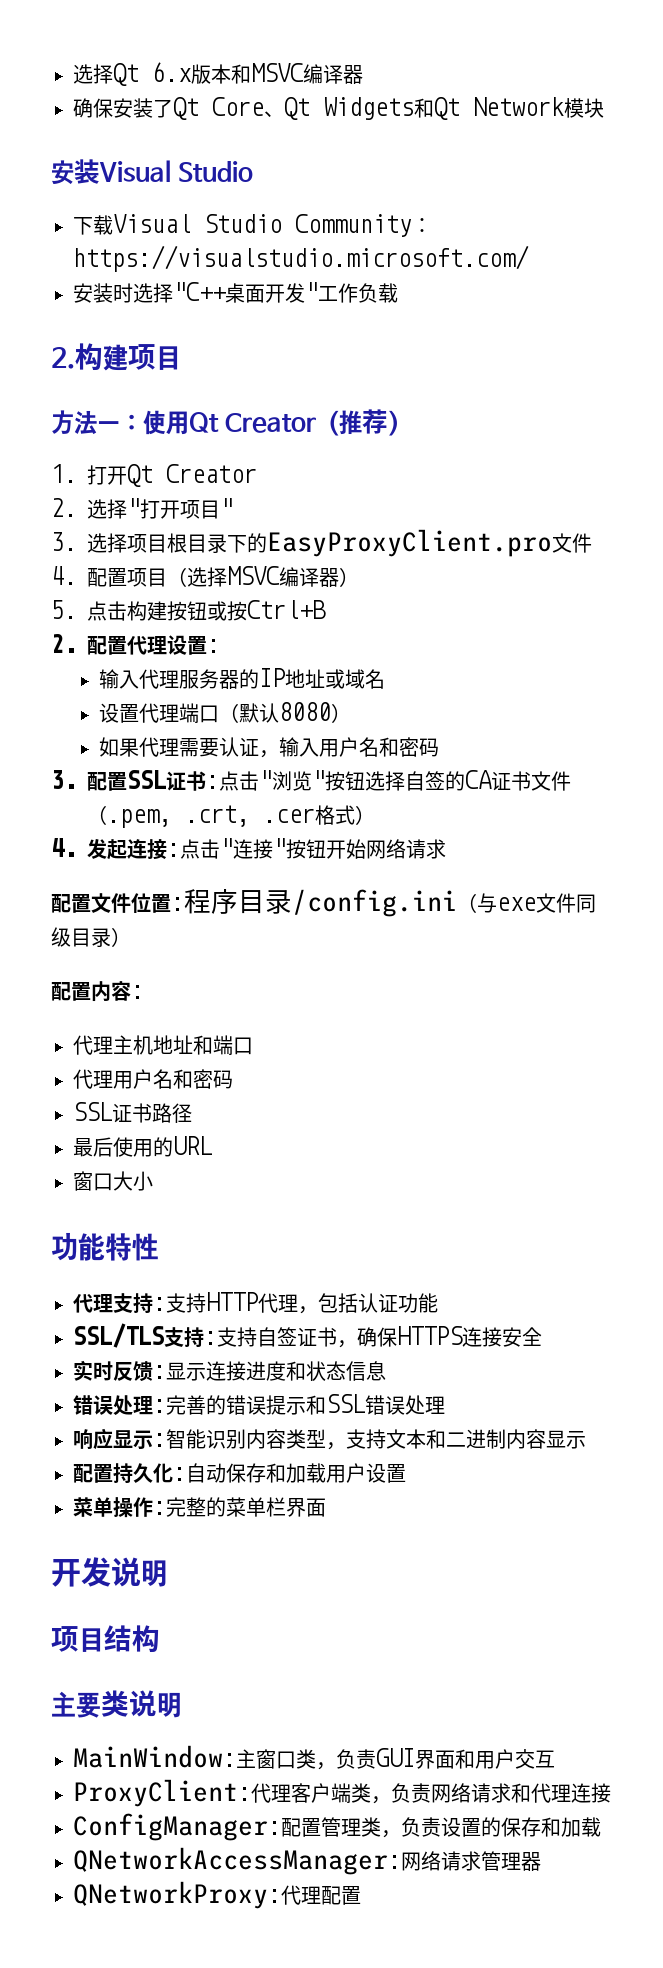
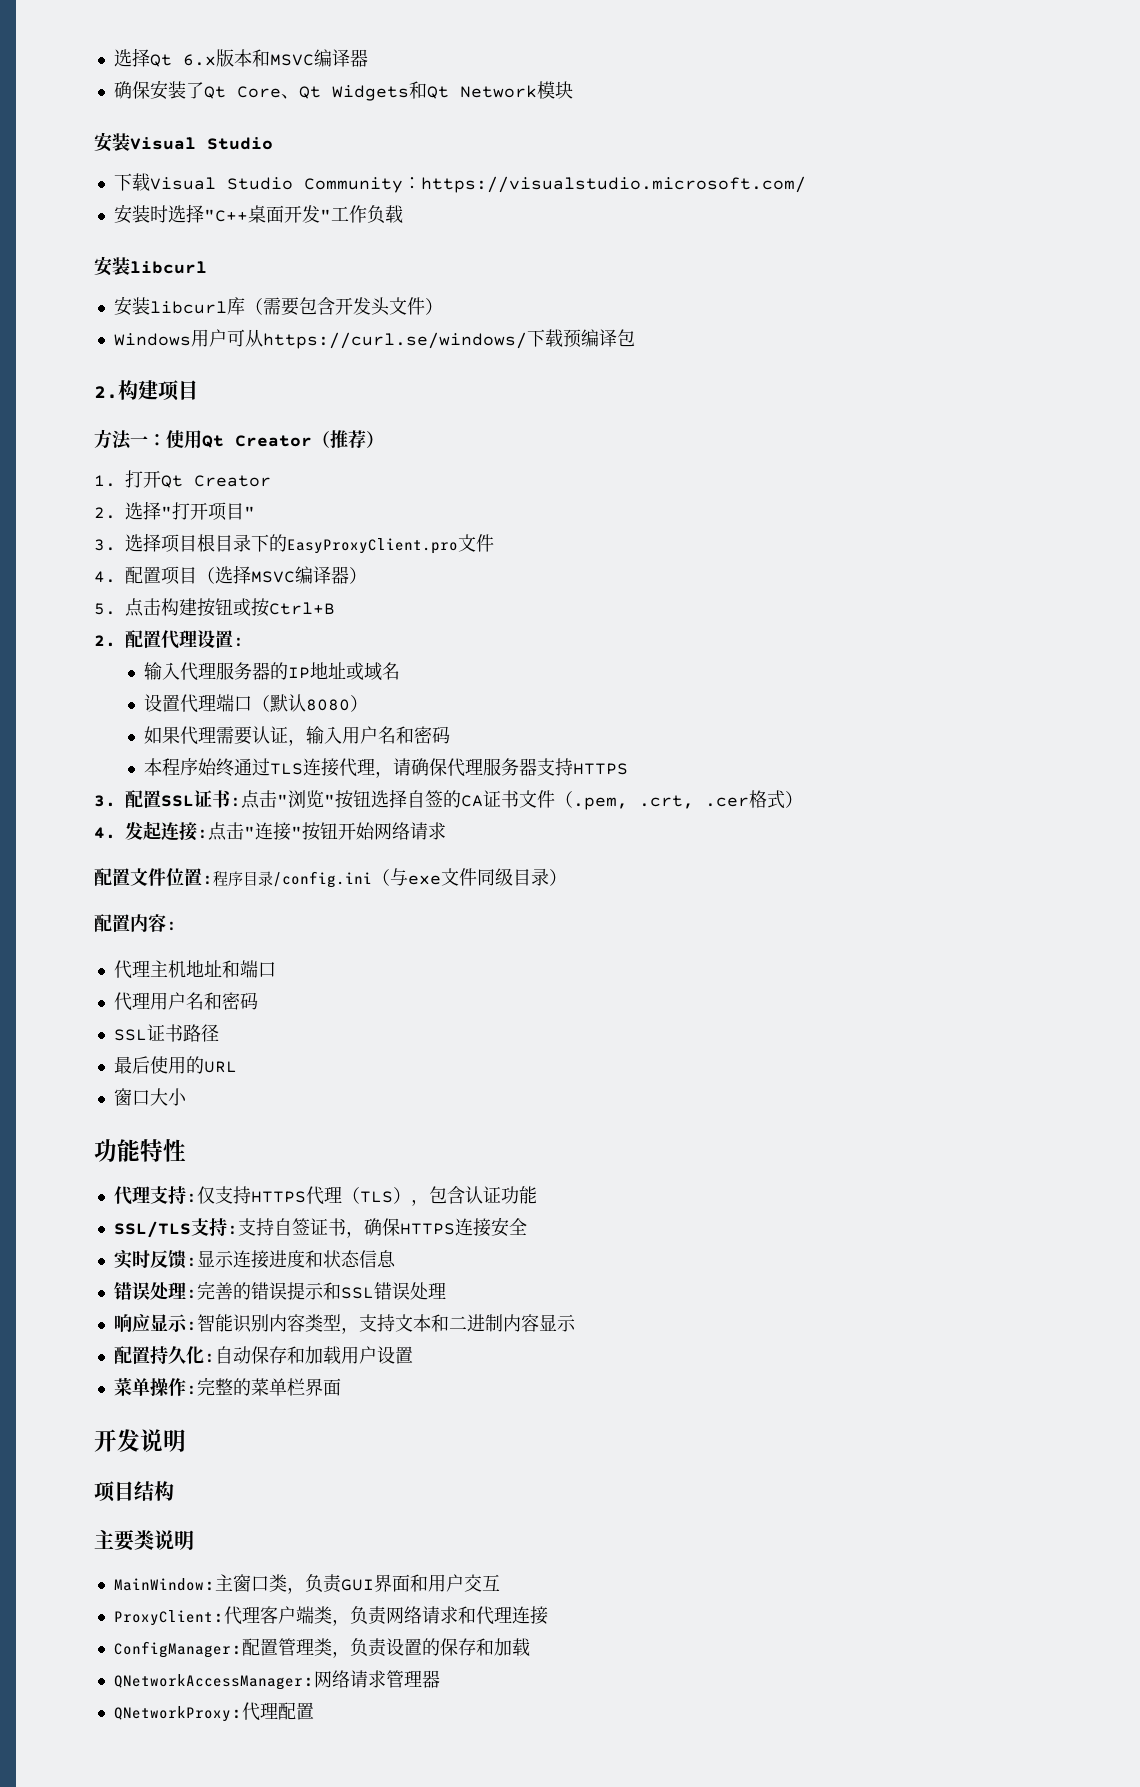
(398, 293) none -> [94,256,207,276] [113,296,443,316] [113,329,635,349] // 安装libcurl // 安装libcurl库（需要包含开发头文件） // Windows用户可从https://curl.se/windows/下载预编译包
(439, 747) none -> [143,758,628,778] // 本程序始终通过TLS连接代理，请确保代理服务器支持HTTPS
[166,1292,358,1314] 支持HTTP代理，包括 -> [196,1186,465,1206] 仅支持HTTPS代理（TLS），包含

